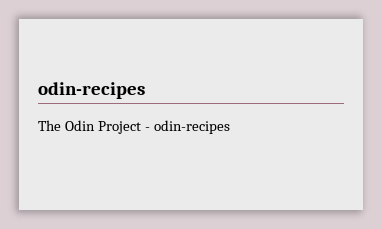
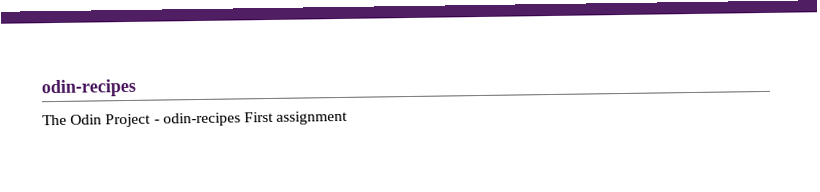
(230, 127) none -> [243,110,349,125] First assignment

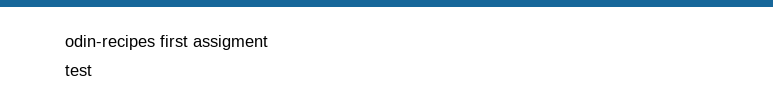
[41,78,136,98] [42,110,349,128] odin-recipes // The Odin Project - odin-recipes First assignment -> [65,35,268,50] [65,65,92,76] odin-recipes first assigment // test

